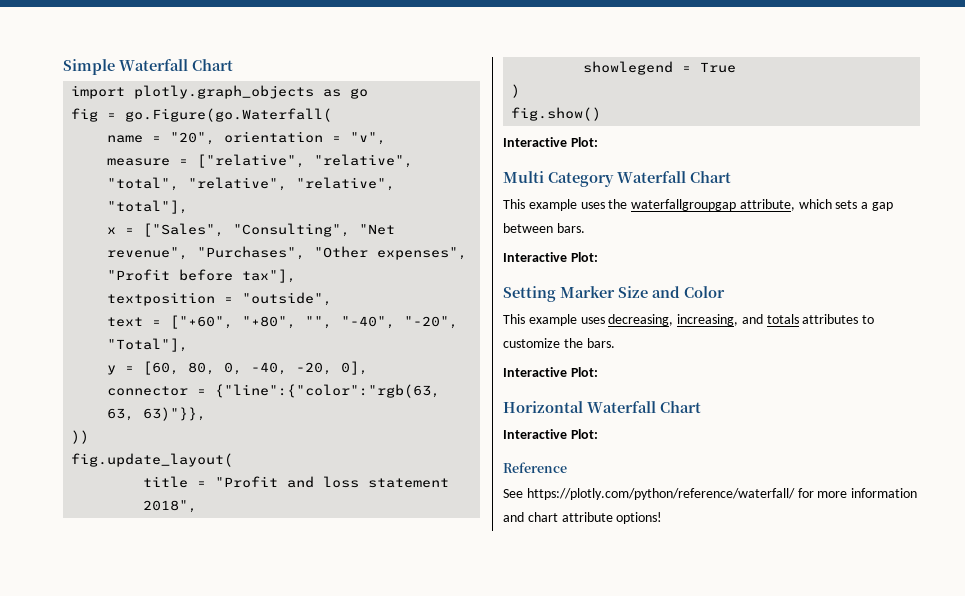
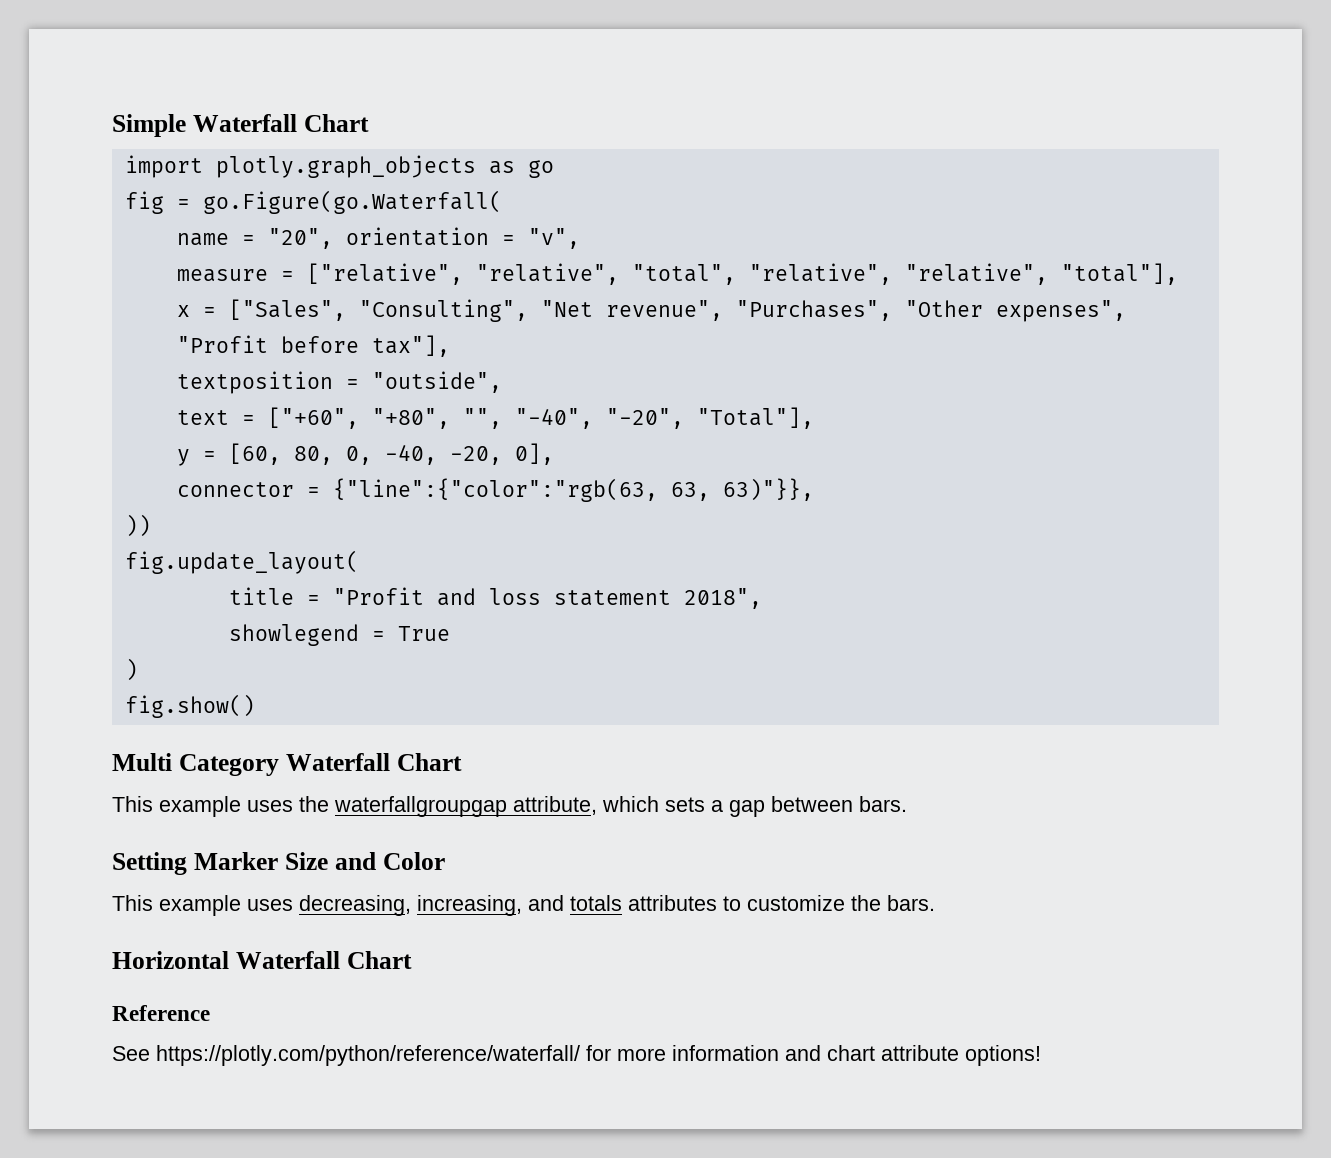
[503,137,598,147] // Interactive Plot: -> (255, 706) none
[503,252,598,262] // Interactive Plot: -> (907, 804) none
[503,367,598,377] // Interactive Plot: -> (935, 903) none
[503,429,598,439] // Interactive Plot: -> (412, 960) none

